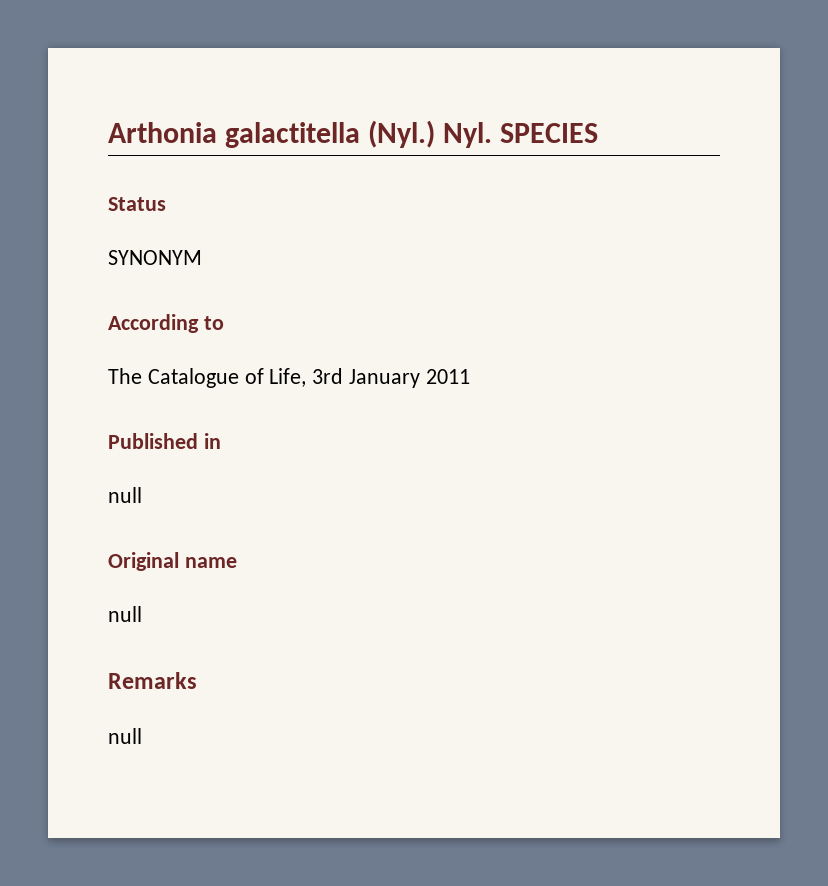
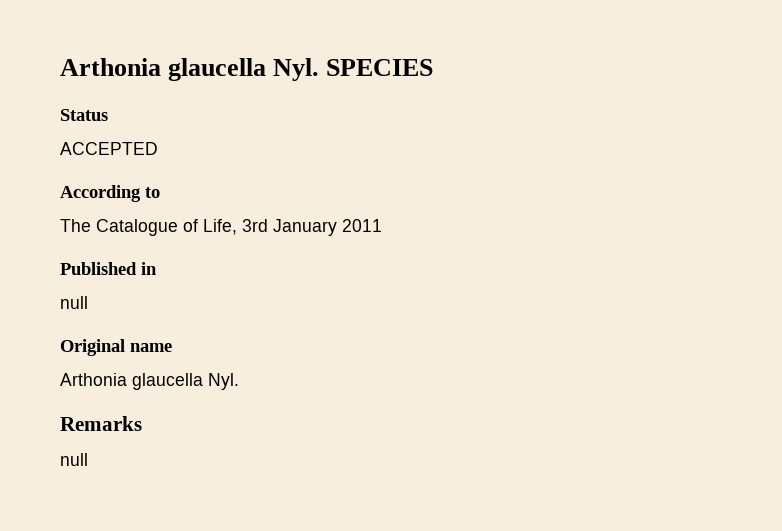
[108,120,436,148] Arthonia galactitella (Nyl.) -> [60,58,267,81] Arthonia glaucella
[108,250,202,265] SYNONYM -> [60,142,158,155] ACCEPTED
[108,606,142,622] null -> [60,373,239,390] Arthonia glaucella Nyl.

